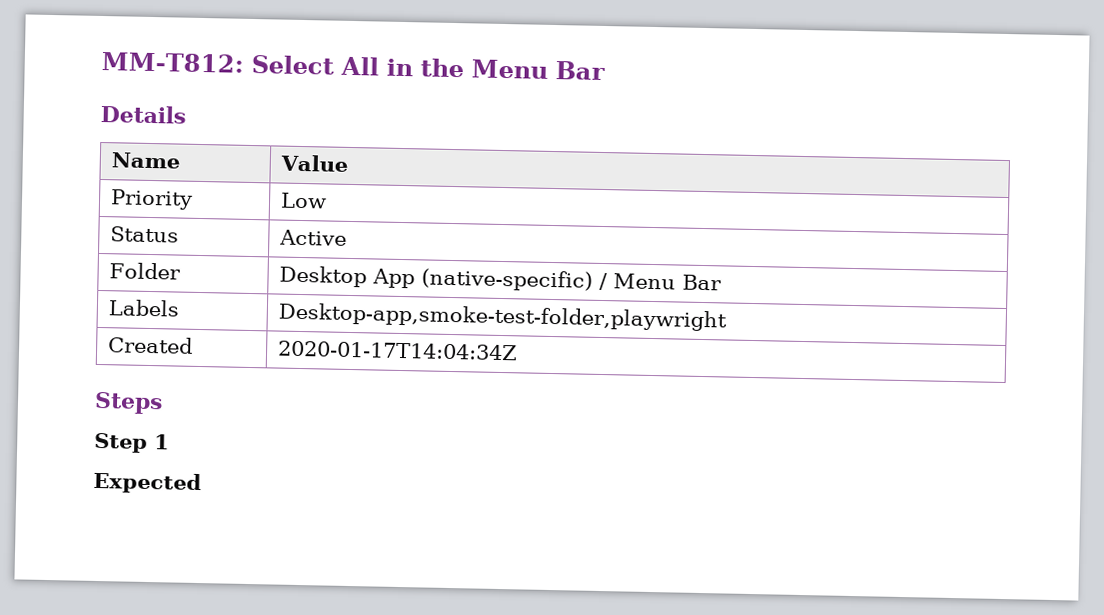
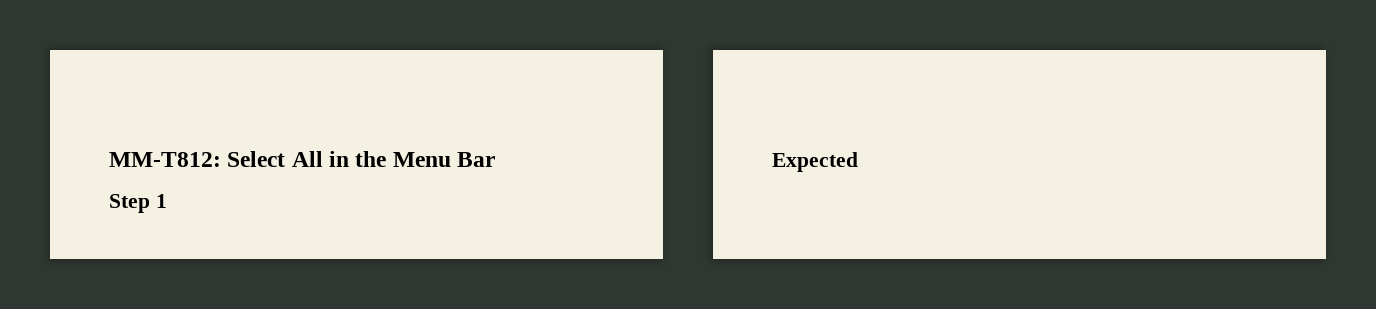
[100,104,186,124] [110,152,180,169] [279,154,348,172] [109,189,193,210] [279,192,327,209] [109,226,179,243] [278,229,347,246] [108,262,181,280] [278,265,722,292] [107,299,180,317] [277,302,727,332] [107,336,193,354] [276,340,518,361] [94,391,163,415] // Details // Name | Value // Priority | Low // Status | Active // Folder | Desktop App (native-specific) / Menu Bar // Labels | Desktop-app,smoke-test-folder,playwright // Created | 2020-01-17T14:04:34Z // Steps -> (496, 159) none

